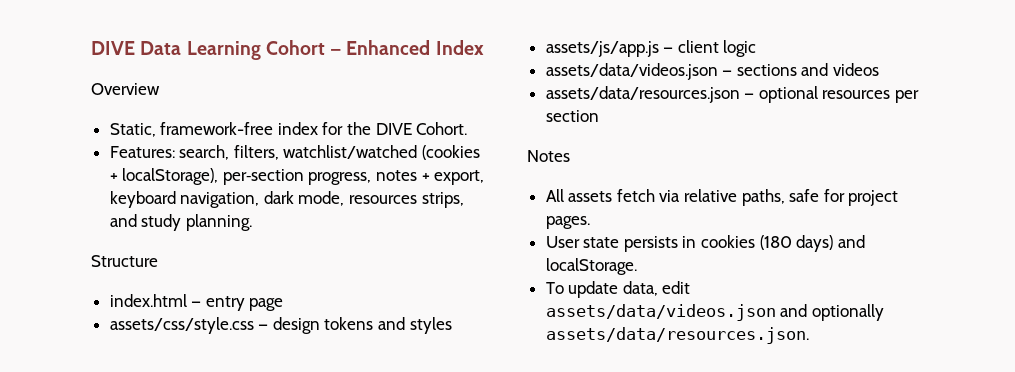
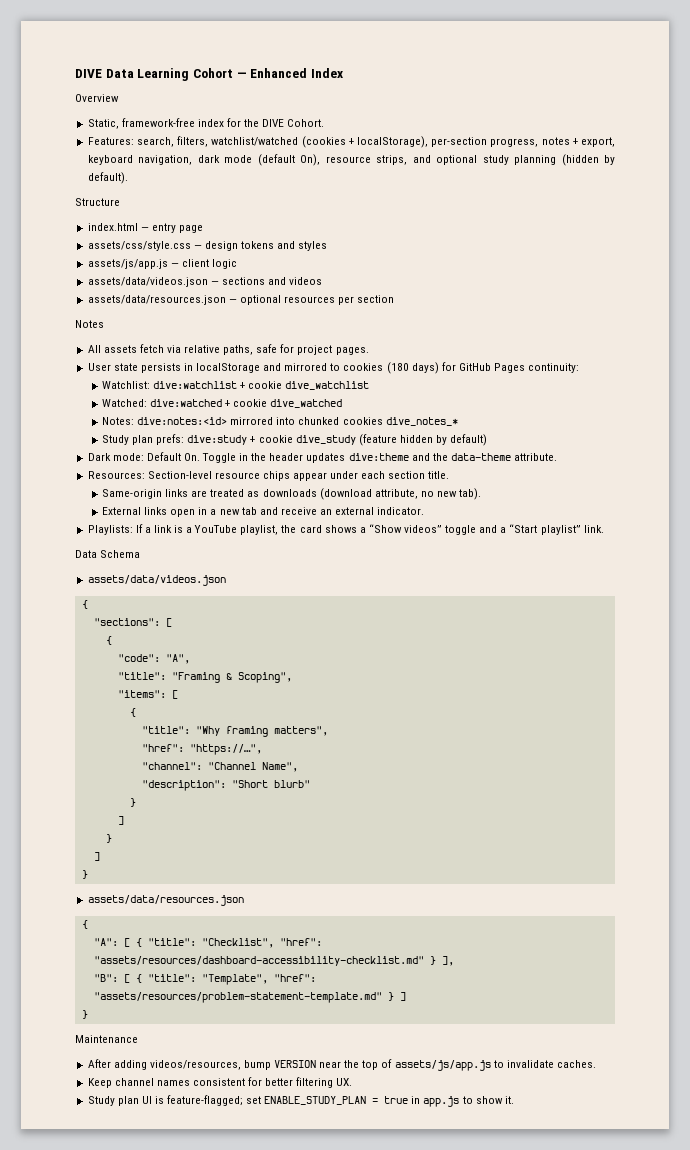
[298,191,464,208] [109,214,252,231] mode, resources strips, and study planning. -> [224,154,615,166] [87,172,128,184] mode (default On), resource strips, and optional study planning (hidden by default).
[701,235,865,252] [545,258,637,275] [545,281,691,298] [545,304,884,321] [545,327,809,344] cookies (180 days) and localStorage. // To update data, edit assets/data/videos.json and optionally assets/data/resources.json. -> [196,362,580,374] [101,381,370,390] [101,399,343,408] [101,417,458,426] [101,434,488,446] [87,452,558,463] [87,471,450,481] [101,488,482,500] [101,507,425,517] [87,524,604,535] [75,550,141,558] [87,575,226,586] [81,600,88,609] [93,618,172,627] [105,636,112,645] [117,654,190,664] [117,672,292,683] [117,690,178,699] [129,708,136,717] [141,726,328,737] [141,744,262,755] [141,762,298,772] [141,780,310,791] [129,798,136,807] [117,816,124,825] [105,834,112,843] [93,852,100,861] [81,870,88,879] [87,895,244,906] [81,920,88,929] [93,938,322,948] [93,956,454,966] [93,974,316,985] [93,992,406,1003] [81,1010,88,1019] [75,1035,138,1043] [87,1059,596,1071] [87,1077,353,1088] [87,1095,514,1107] localStorage and mirrored to cookies (180 days) for GitHub Pages continuity: // Watchlist: dive:watchlist + cookie dive_watchlist // Watched: dive:watched + cookie dive_watched // Notes: dive:notes:<id> mirrored into chunked cookies dive_notes_* // Study plan prefs: dive:study + cookie dive_study (feature hidden by default) // Dark mode: Default On. Toggle in the header updates dive:theme and the data-theme attribute. // Resources: Section-level resource chips appear under each section title. // Same-origin links are treated as downloads (download attribute, no new tab). // External links open in a new tab and receive an external indicator. // Playlists: If a link is a YouTube playlist, the card shows a “Show videos” toggle and a “Start playlist” link. // Data Schema // assets/data/videos.json // { // "sections": [ // { // "code": "A", // "title": "Framing & Scoping", // "items": [ // { // "title": "Why framing matters", // "href": "https://…", // "channel": "Channel Name", // "description": "Short blurb" // } // ] // } // ] // } // assets/data/resources.json // { // "A": [ { "title": "Checklist", "href": "assets/resources/dashboard-accessibility-checklist.md" } ], // "B": [ { "title": "Template", "href": "assets/resources/problem-statement-template.md" } ] // } // Maintenance // After adding videos/resources, bump VERSION near the top of assets/js/app.js to invalidate caches. // Keep channel names consistent for better filtering UX. // Study plan UI is feature-flagged; set ENABLE_STUDY_PLAN = true in app.js to show it.

